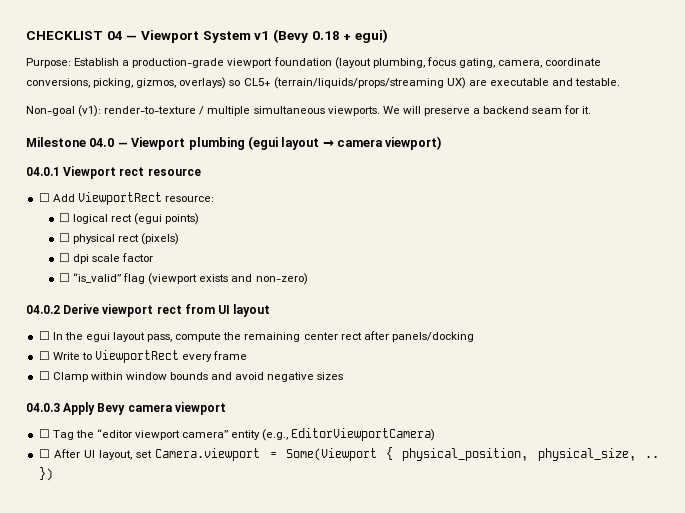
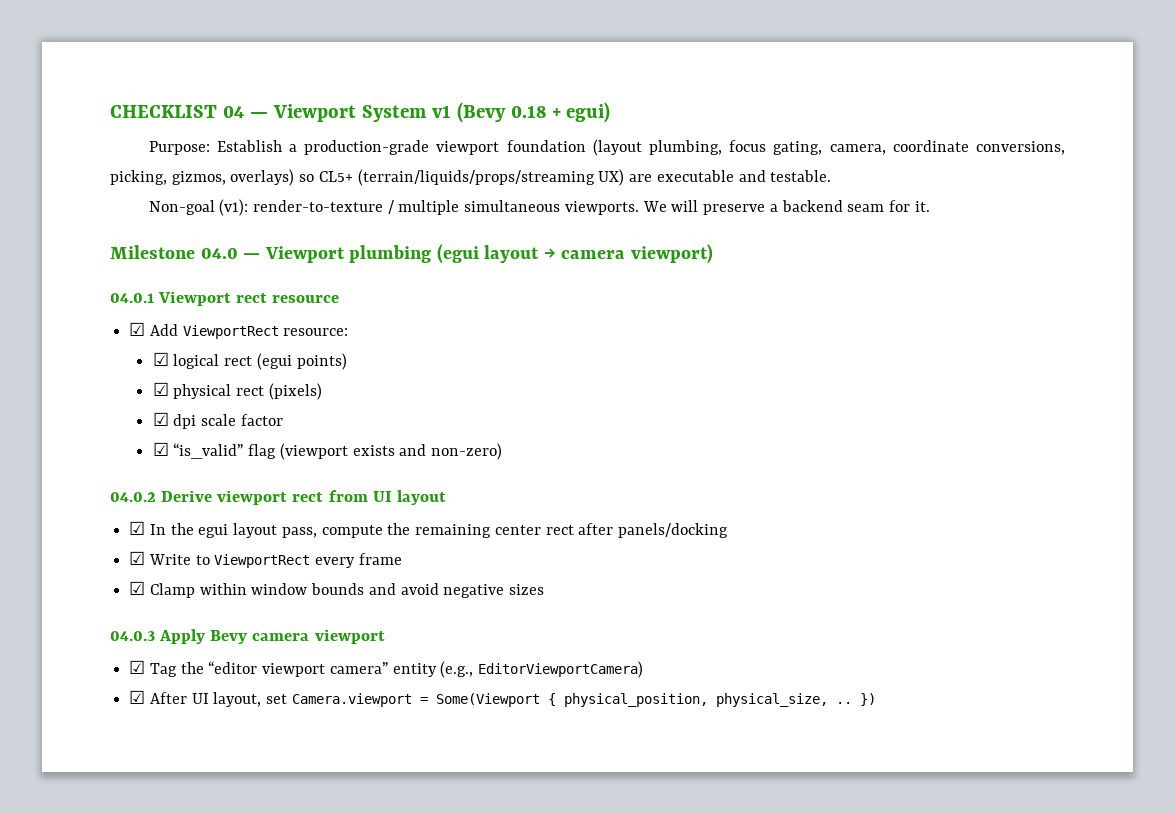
[38,193,50,202] ☐ -> [129,322,146,336] ☑
[58,213,70,222] ☐ -> [152,352,169,366] ☑
[58,233,70,242] ☐ -> [152,382,169,396] ☑
[58,253,70,262] ☐ -> [152,412,169,426] ☑
[58,273,70,282] ☐ -> [152,442,169,456] ☑
[38,331,50,340] ☐ -> [129,521,146,535] ☑
[38,351,50,360] ☐ -> [129,551,146,565] ☑
[38,371,50,380] ☐ -> [129,581,146,595] ☑
[38,429,50,438] ☐ -> [129,660,146,674] ☑
[38,449,50,458] ☐ -> [129,690,146,704] ☑

